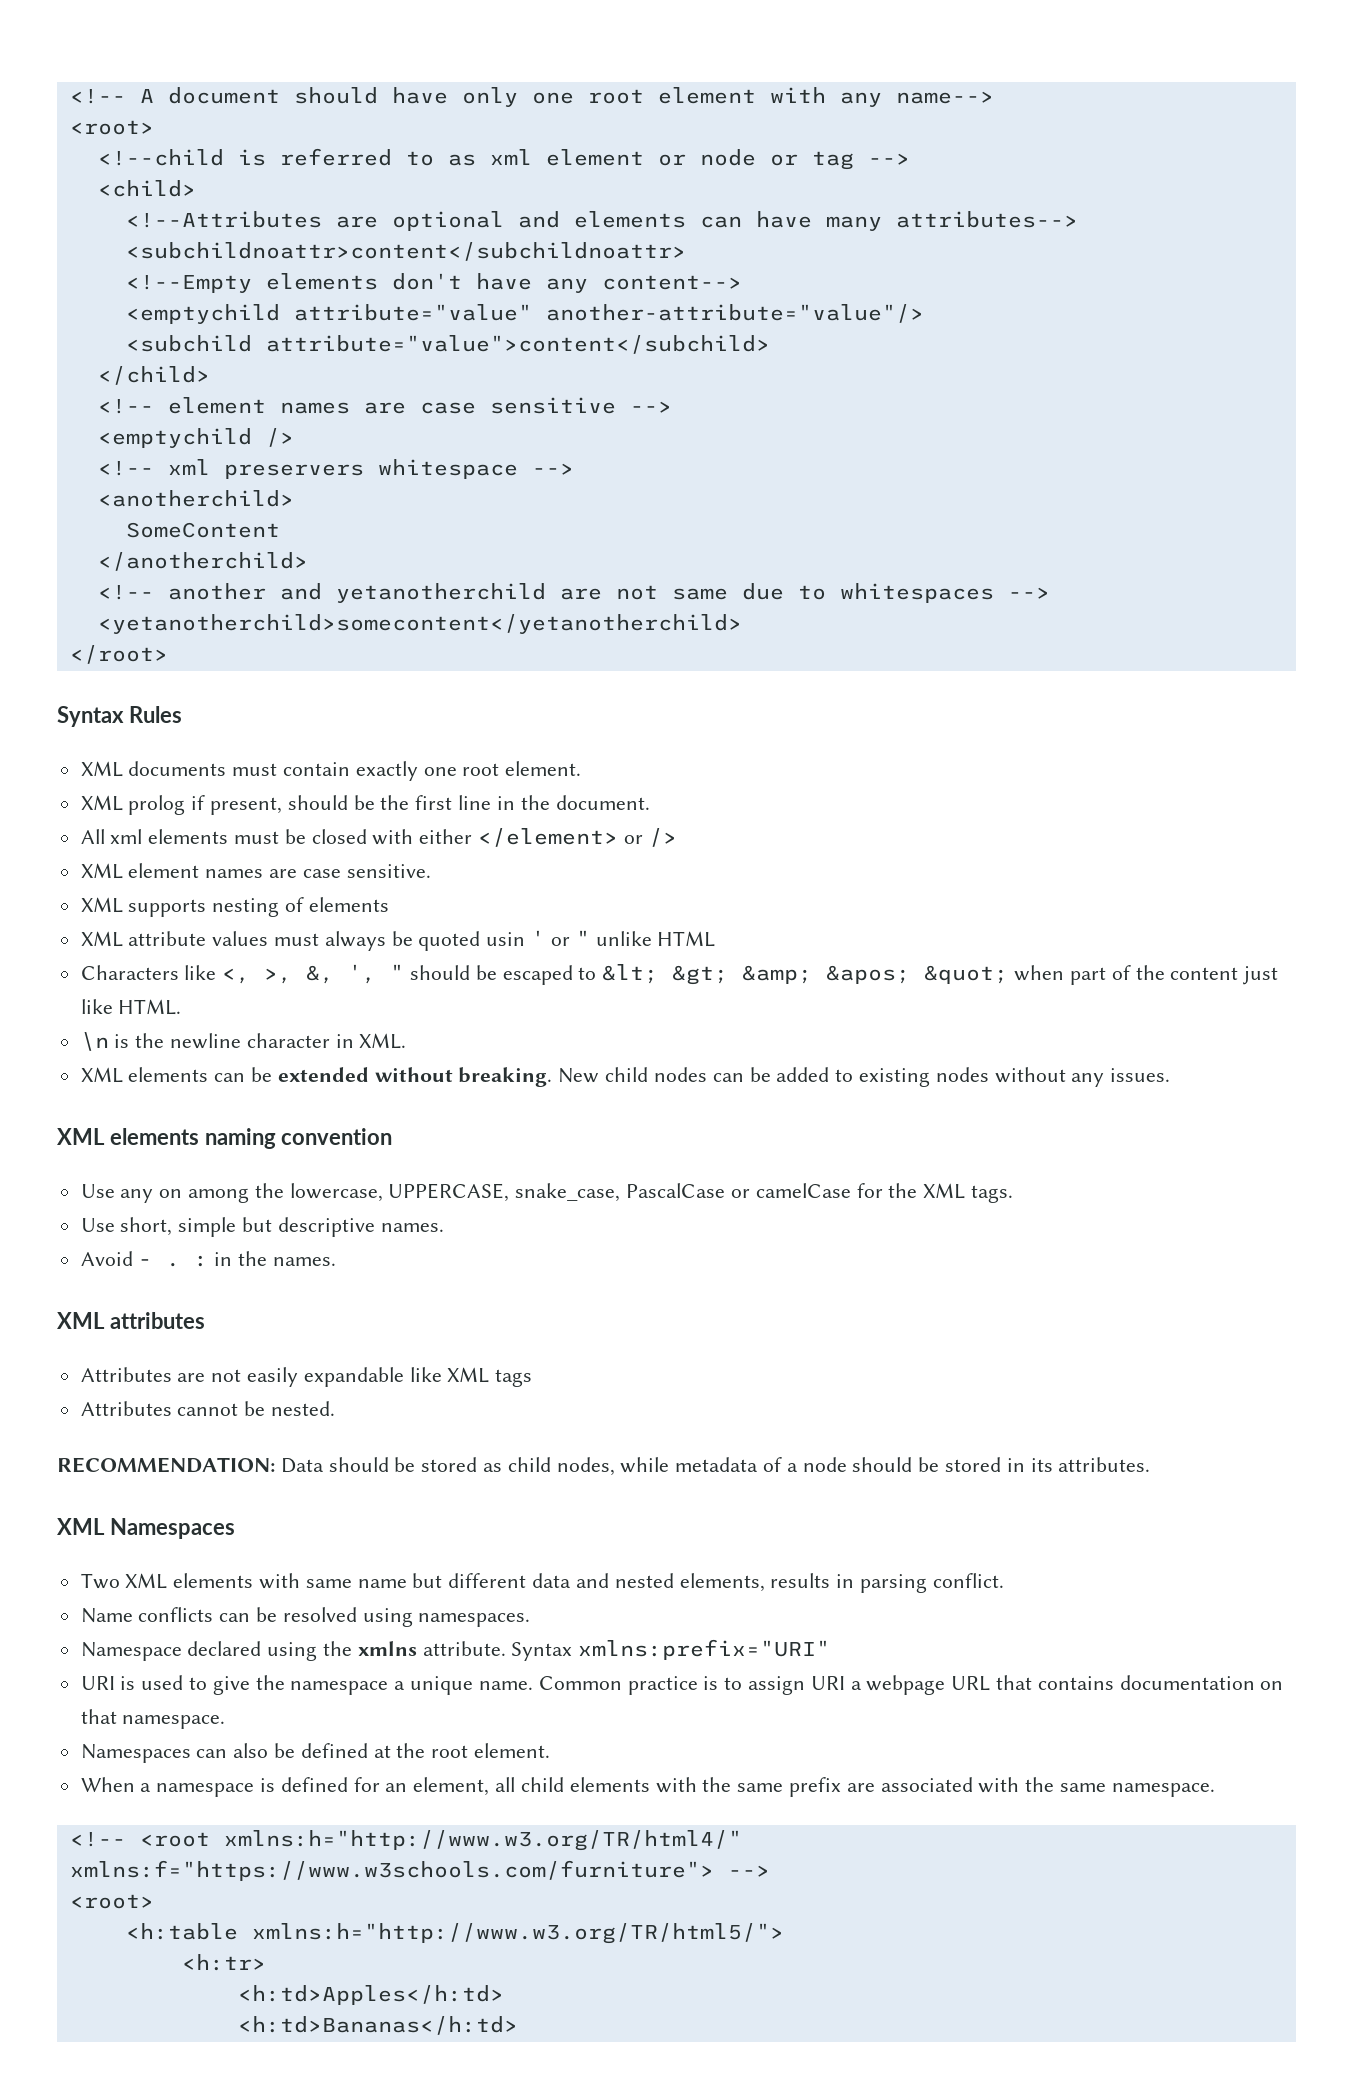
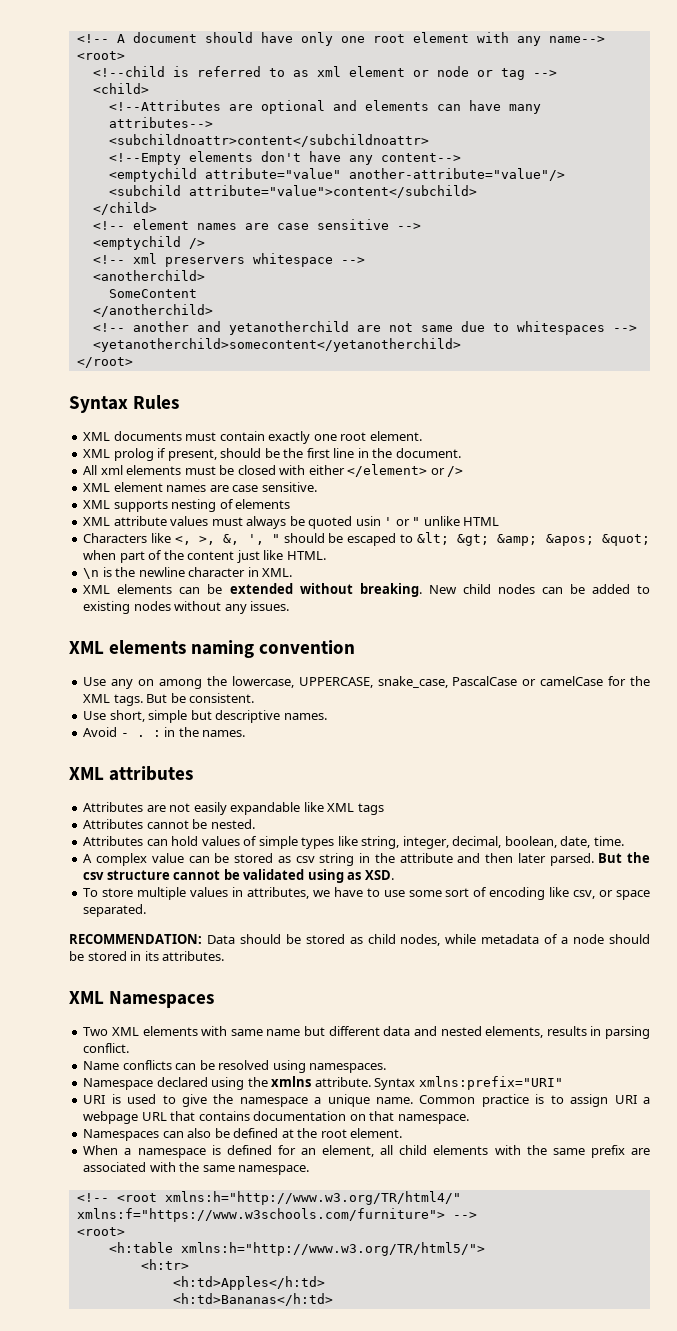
(1013, 1194) none -> [146,693,255,703] But be consistent.
(336, 1408) none -> [83,836,624,849] [83,852,650,866] [83,869,394,883] [83,887,650,900] [83,904,147,917] // Attributes can hold values of simple types like string, integer, decimal, boolean, date, time. // A complex value can be stored as csv string in the attribute and then later parsed. But the csv structure cannot be validated using as XSD. // To store multiple values in attributes, we have to use some sort of encoding like csv, or space separated.

